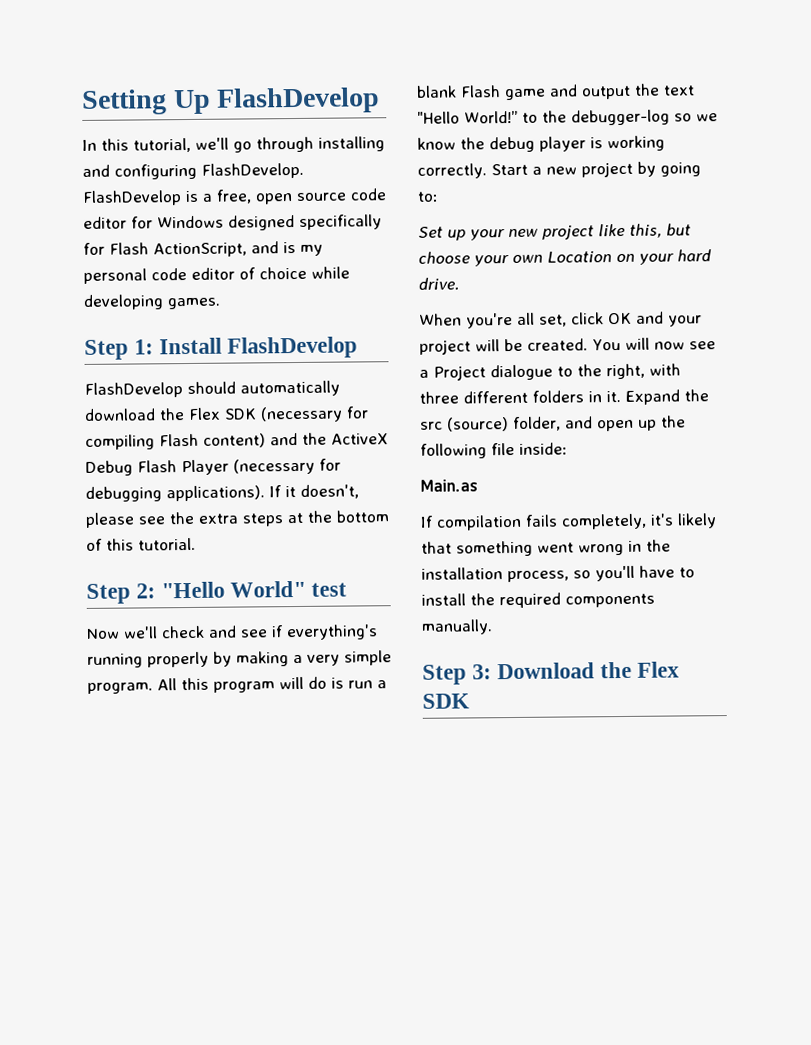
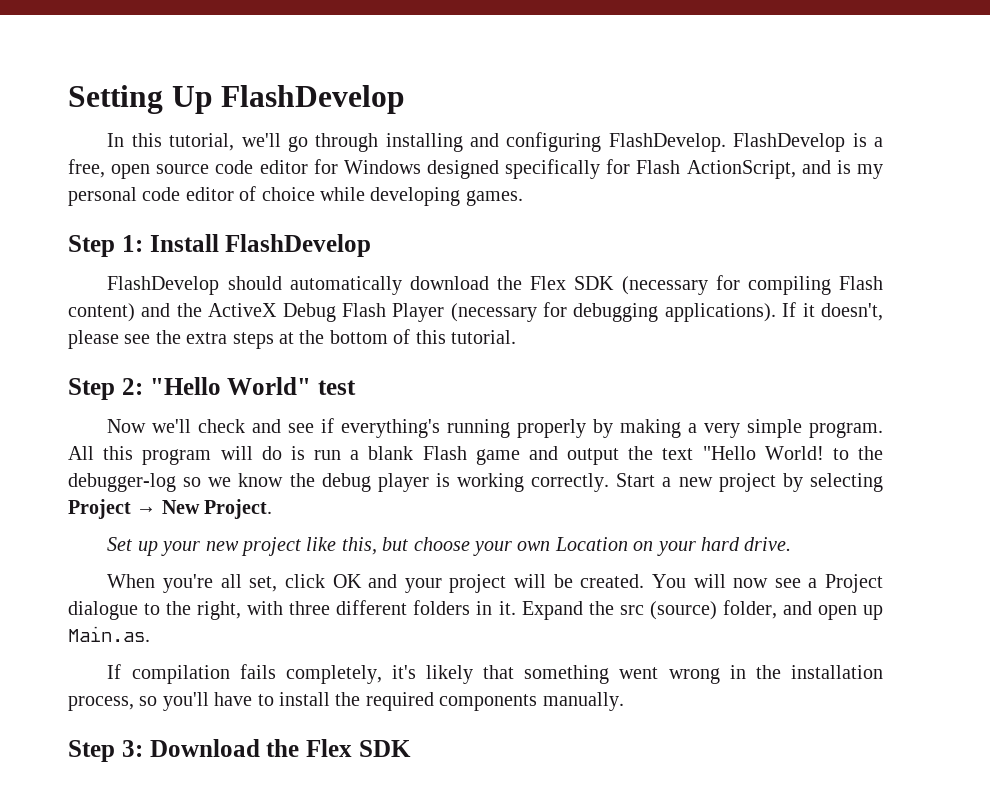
[464,110,518,124] World!” -> [764,446,824,460] World!
[660,162,701,177] [417,191,439,202] going to: -> [809,473,883,492] [68,499,273,519] selecting Project → New Project.
[661,415,686,428] [420,442,568,459] [420,479,478,492] the following file inside: // Main.as -> [68,626,150,642] Main.as.

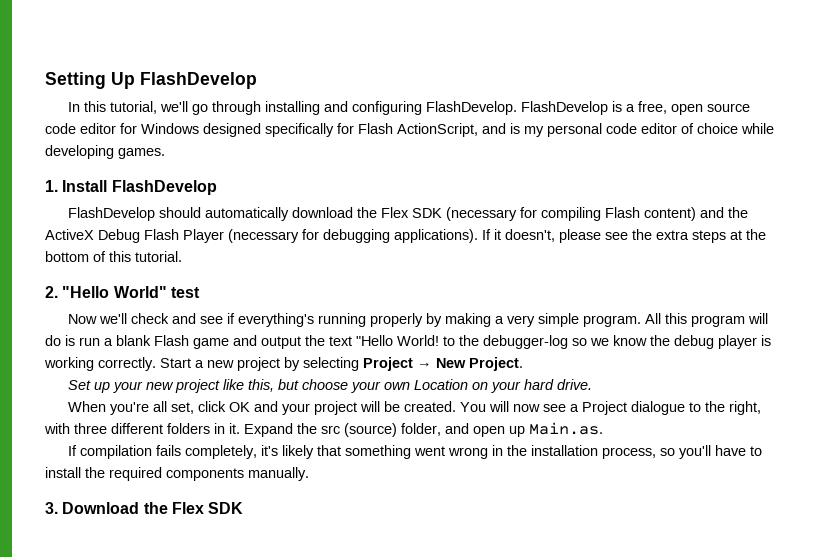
[68,235,143,257] Step 1: -> [45,180,58,192] 1.
[68,378,143,400] Step 2: -> [45,286,58,298] 2.
[68,740,143,762] Step 3: -> [45,502,58,514] 3.

